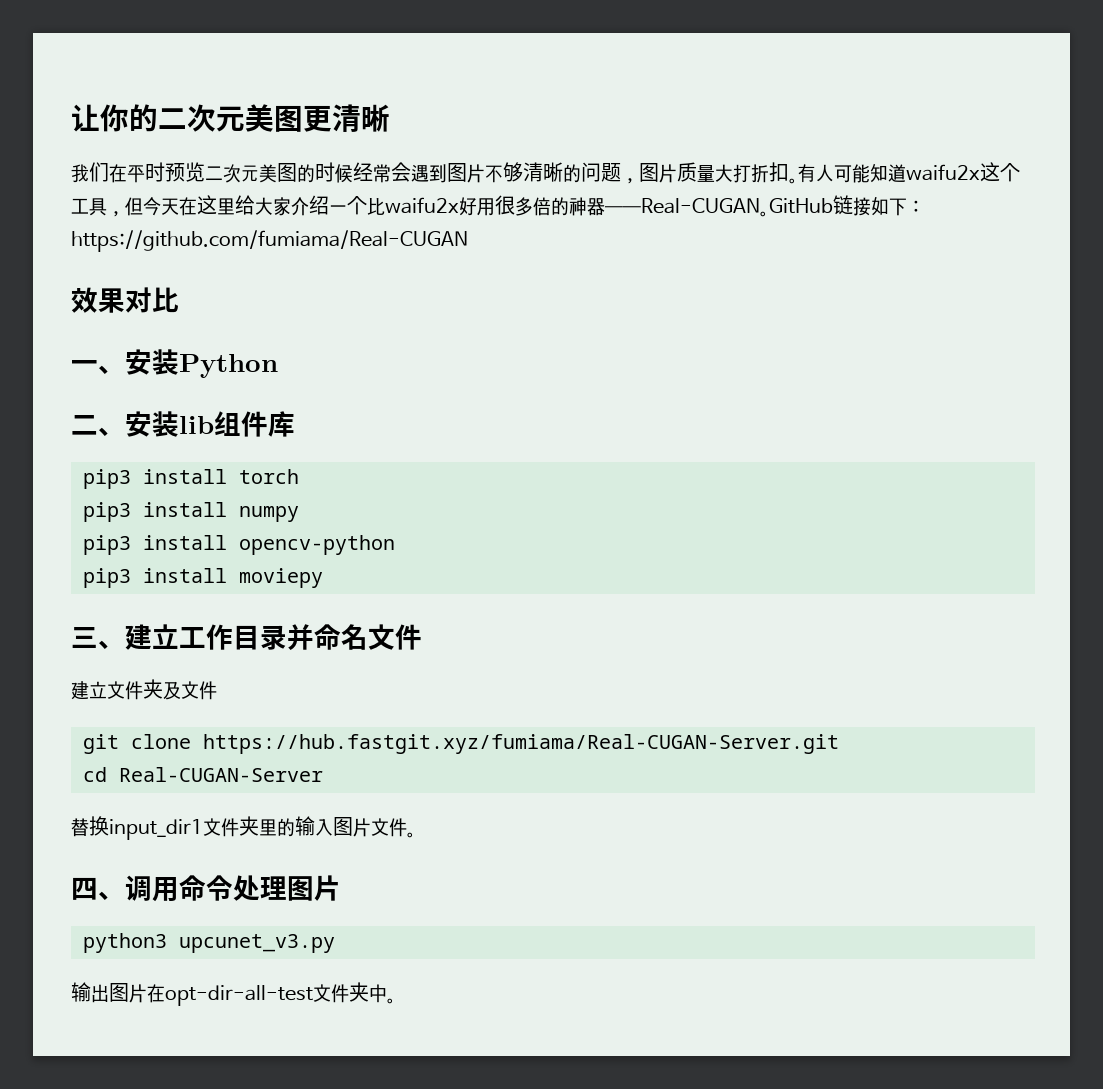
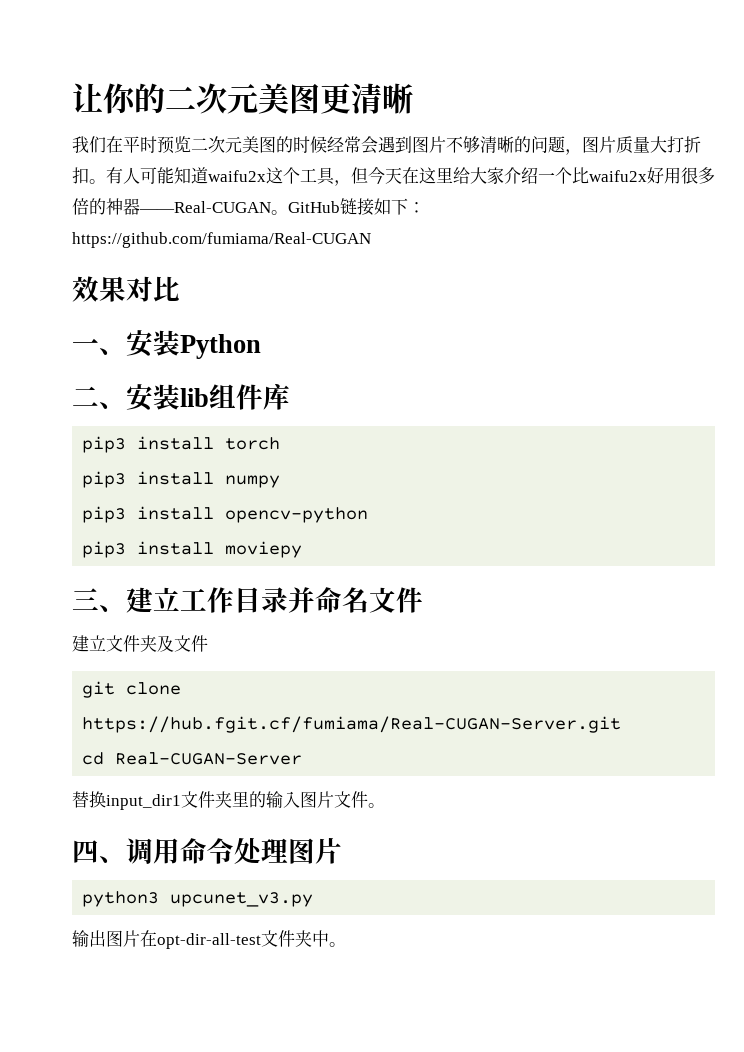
[203,734,839,754] https://hub.fastgit.xyz/fumiama/Real-CUGAN-Server.git -> [82,716,622,733] https://hub.fgit.cf/fumiama/Real-CUGAN-Server.git

